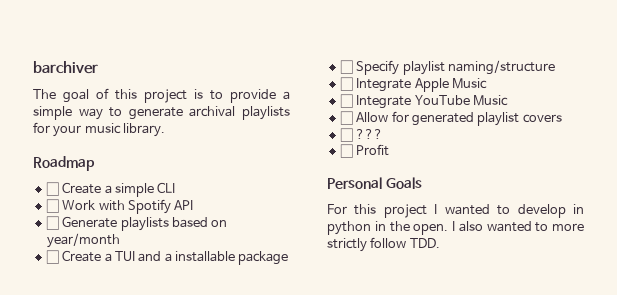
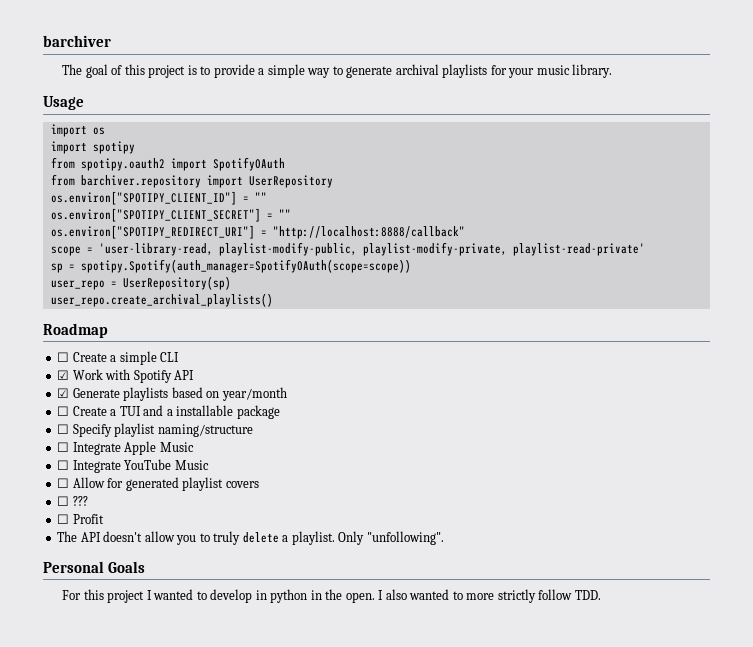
(166, 130) none -> [43,96,84,110] [50,124,105,137] [50,141,135,154] [50,157,285,171] [50,174,333,188] [50,191,267,205] [50,208,291,222] [50,225,465,239] [50,242,645,256] [50,259,411,273] [50,276,231,290] [50,293,273,307] // Usage // import os // import spotipy // from spotipy.oauth2 import SpotifyOAuth // from barchiver.repository import UserRepository // os.environ["SPOTIPY_CLIENT_ID"] = "" // os.environ["SPOTIPY_CLIENT_SECRET"] = "" // os.environ["SPOTIPY_REDIRECT_URI"] = "http://localhost:8888/callback" // scope = 'user-library-read, playlist-modify-public, playlist-modify-private, playlist-read-private' // sp = spotipy.Spotify(auth_manager=SpotifyOAuth(scope=scope)) // user_repo = UserRepository(sp) // user_repo.create_archival_playlists()
[45,199,59,213] ☐ -> [57,370,70,380] ☑
[45,216,59,230] ☐ -> [57,388,70,398] ☑
(390, 150) none -> [57,531,444,545] // The API doesn't allow you to truly delete a playlist. Only "unfollowing".

